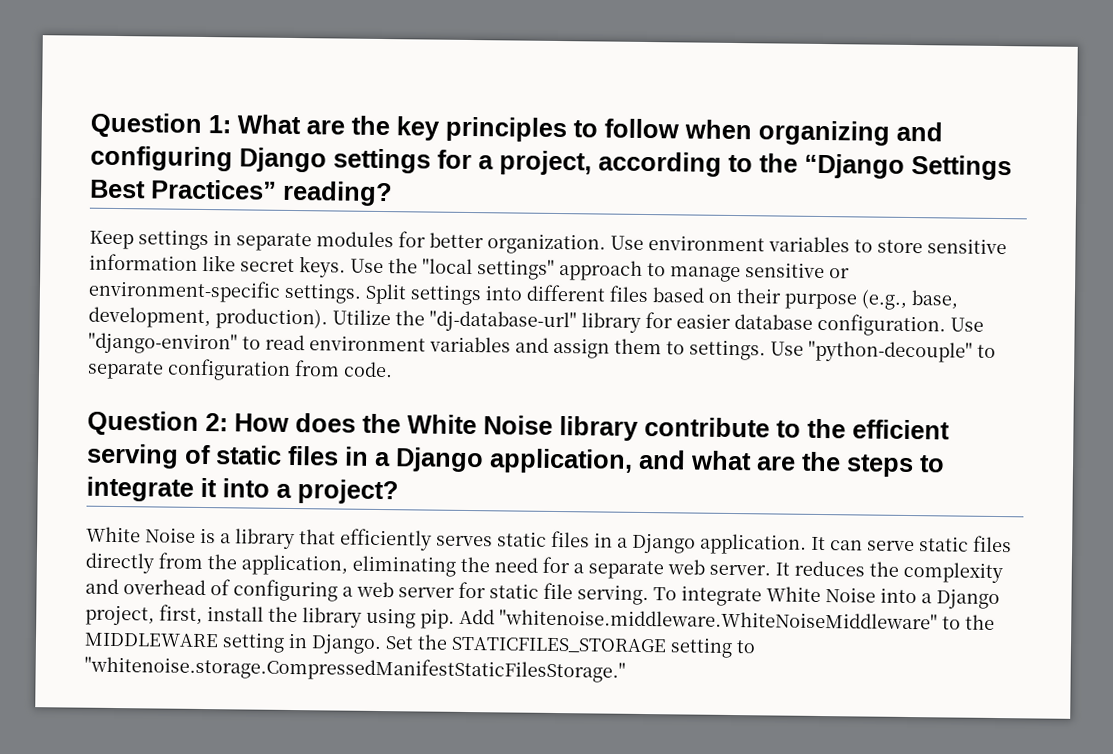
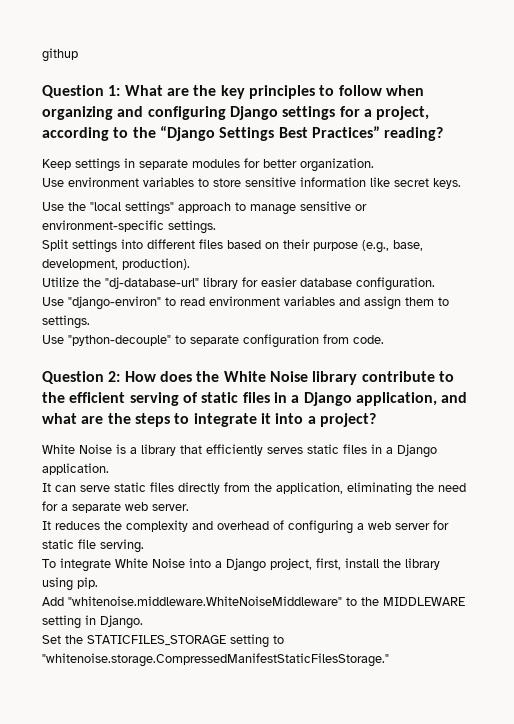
(90, 125) none -> [42,48,78,62] githup //
(606, 244) none -> (374, 165) //
(346, 267) none -> (461, 183) //
(362, 293) none -> (216, 227) //
(328, 319) none -> (190, 264) //
(946, 325) none -> (435, 284) //
(766, 350) none -> (90, 322) //
(807, 544) none -> (109, 469) //
(771, 570) none -> (189, 507) //
(649, 595) none -> (144, 546) //
(455, 618) none -> (98, 583) //
(382, 644) none -> (143, 622) //

